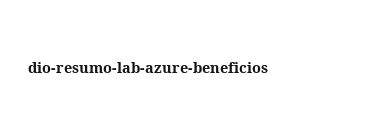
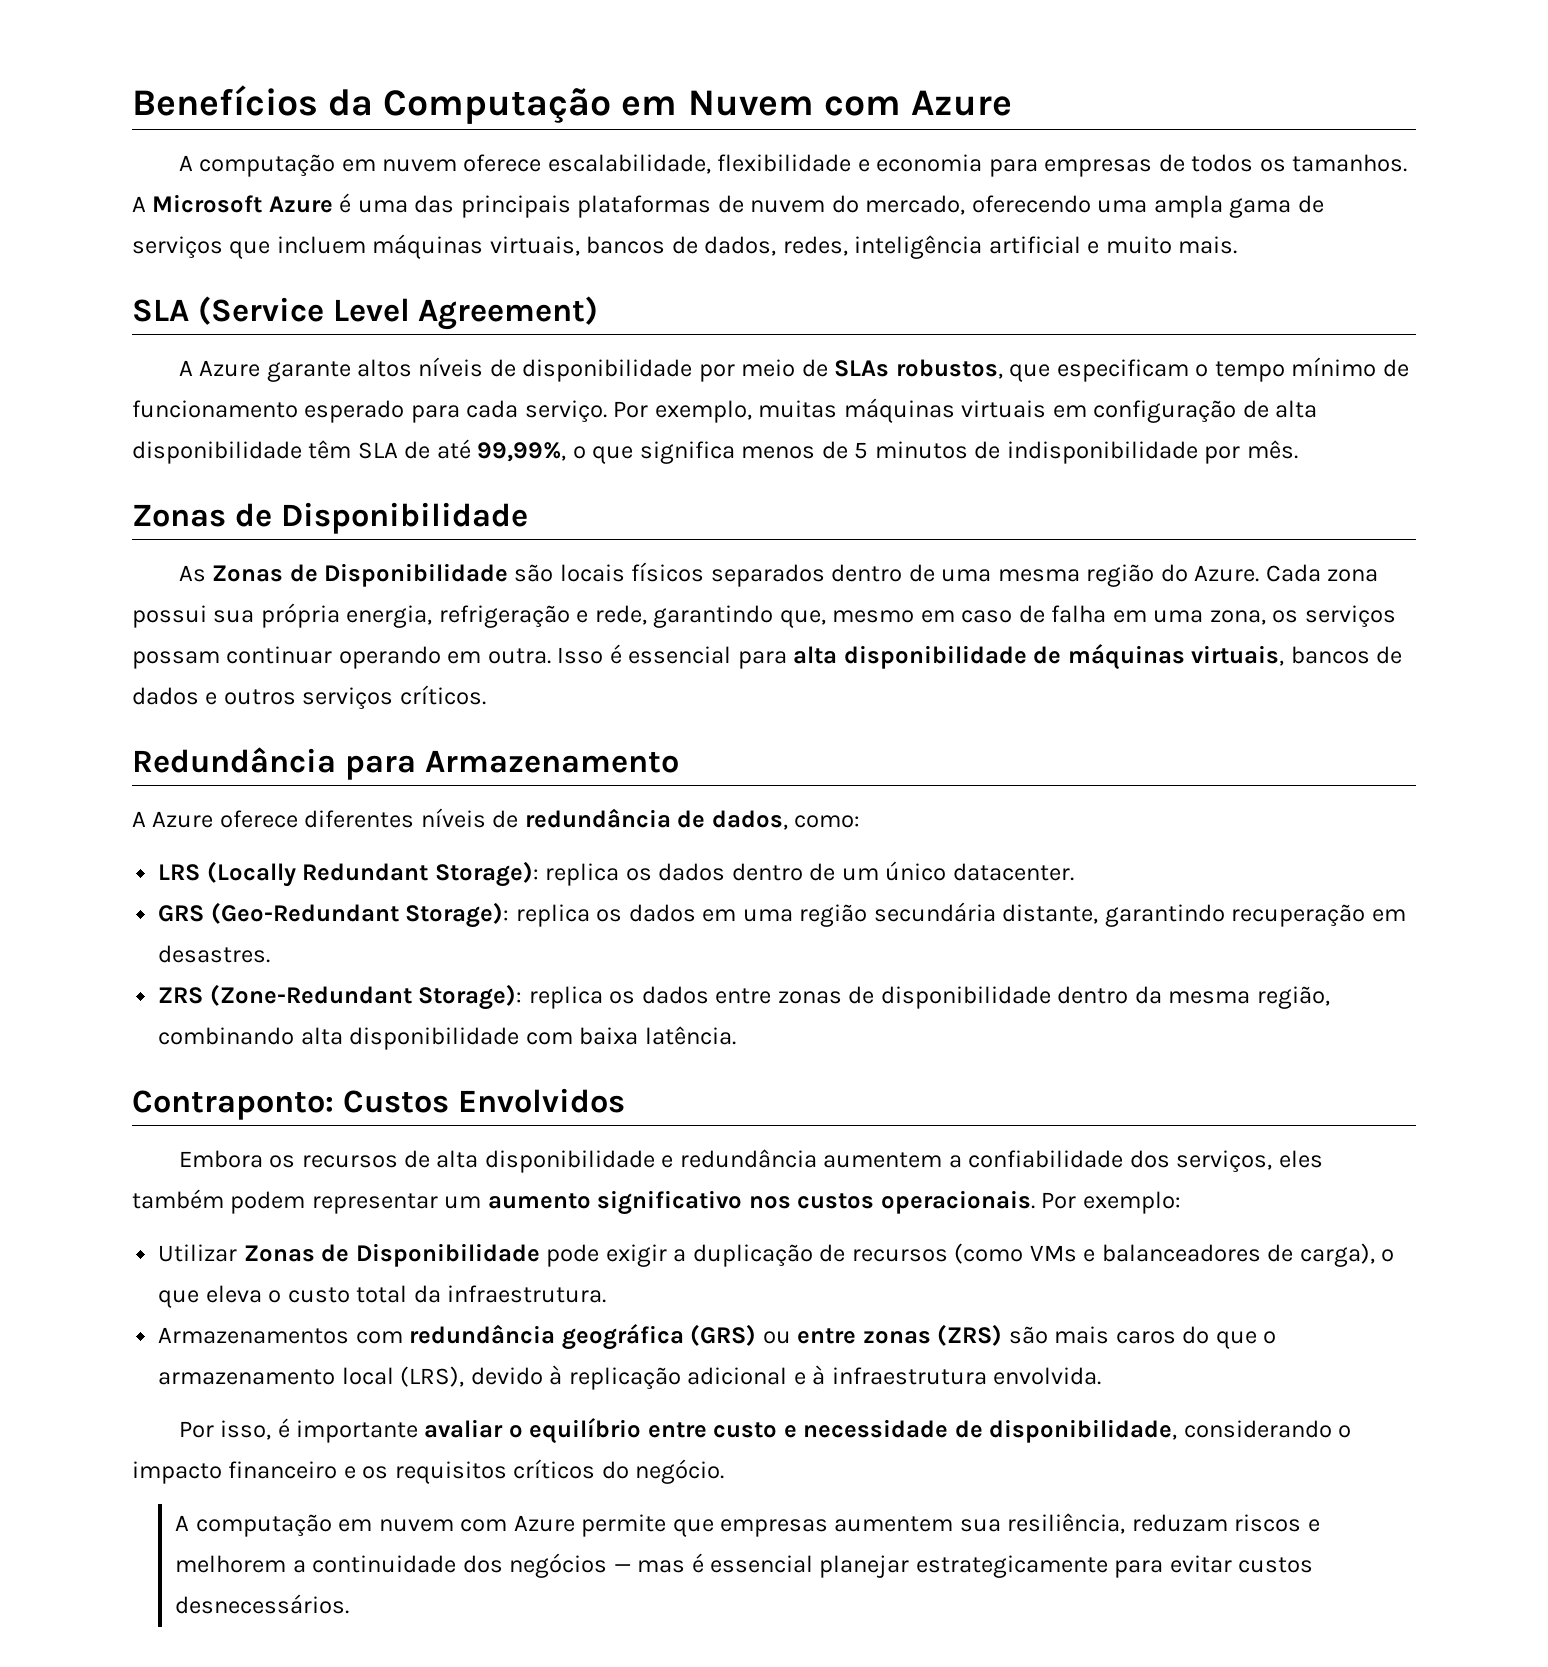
[28,62,268,73] dio-resumo-lab-azure-beneficios -> [132,85,1012,124] [178,154,1408,177] [132,193,1324,218] [132,234,1238,259] [132,296,599,330] [178,357,1409,382] [132,398,1318,423] [132,439,1298,464] [132,502,528,534] [178,562,1379,587] [132,603,1396,628] [132,644,1403,670] [132,685,486,710] [132,747,679,780] [132,808,861,830] [158,861,1074,887] [158,902,1406,928] [158,945,271,963] [158,984,1330,1010] [158,1026,736,1050] [132,1088,625,1120] [178,1149,1323,1173] [132,1189,1181,1215] [158,1243,1395,1267] [158,1285,607,1308] [158,1324,1277,1350] [158,1365,1102,1390] [178,1418,1352,1444] [132,1459,725,1484] [175,1513,1320,1537] [175,1553,1314,1578] [175,1594,350,1614] Benefícios da Computação em Nuvem com Azure // A computação em nuvem oferece escalabilidade, flexibilidade e economia para empresas de todos os tamanhos. A Microsoft Azure é uma das principais plataformas de nuvem do mercado, oferecendo uma ampla gama de serviços que incluem máquinas virtuais, bancos de dados, redes, inteligência artificial e muito mais. // SLA (Service Level Agreement) // A Azure garante altos níveis de disponibilidade por meio de SLAs robustos, que especificam o tempo mínimo de funcionamento esperado para cada serviço. Por exemplo, muitas máquinas virtuais em configuração de alta disponibilidade têm SLA de até 99,99%, o que significa menos de 5 minutos de indisponibilidade por mês. // Zonas de Disponibilidade // As Zonas de Disponibilidade são locais físicos separados dentro de uma mesma região do Azure. Cada zona possui sua própria energia, refrigeração e rede, garantindo que, mesmo em caso de falha em uma zona, os serviços possam continuar operando em outra. Isso é essencial para alta disponibilidade de máquinas virtuais, bancos de dados e outros serviços críticos. // Redundância para Armazenamento // A Azure oferece diferentes níveis de redundância de dados, como: // LRS (Locally Redundant Storage): replica os dados dentro de um único datacenter. // GRS (Geo-Redundant Storage): replica os dados em uma região secundária distante, garantindo recuperação em desastres. // ZRS (Zone-Redundant Storage): replica os dados entre zonas de disponibilidade dentro da mesma região, combinando alta disponibilidade com baixa latência. // Contraponto: Custos Envolvidos // Embora os recursos de alta disponibilidade e redundância aumentem a confiabilidade dos serviços, eles também podem representar um aumento significativo nos custos operacionais. Por exemplo: // Utilizar Zonas de Disponibilidade pode exigir a duplicação de recursos (como VMs e balanceadores de carga), o que eleva o custo total da infraestrutura. // Armazenamentos com redundância geográfica (GRS) ou entre zonas (ZRS) são mais caros do que o armazenamento local (LRS), devido à replicação adicional e à infraestrutura envolvida. // Por isso, é importante avaliar o equilíbrio entre custo e necessidade de disponibilidade, considerando o impacto financeiro e os requisitos críticos do negócio. // A computação em nuvem com Azure permite que empresas aumentem sua resiliência, reduzam riscos e melhorem a continuidade dos negócios — mas é essencial planejar estrategicamente para evitar custos desnecessários.

